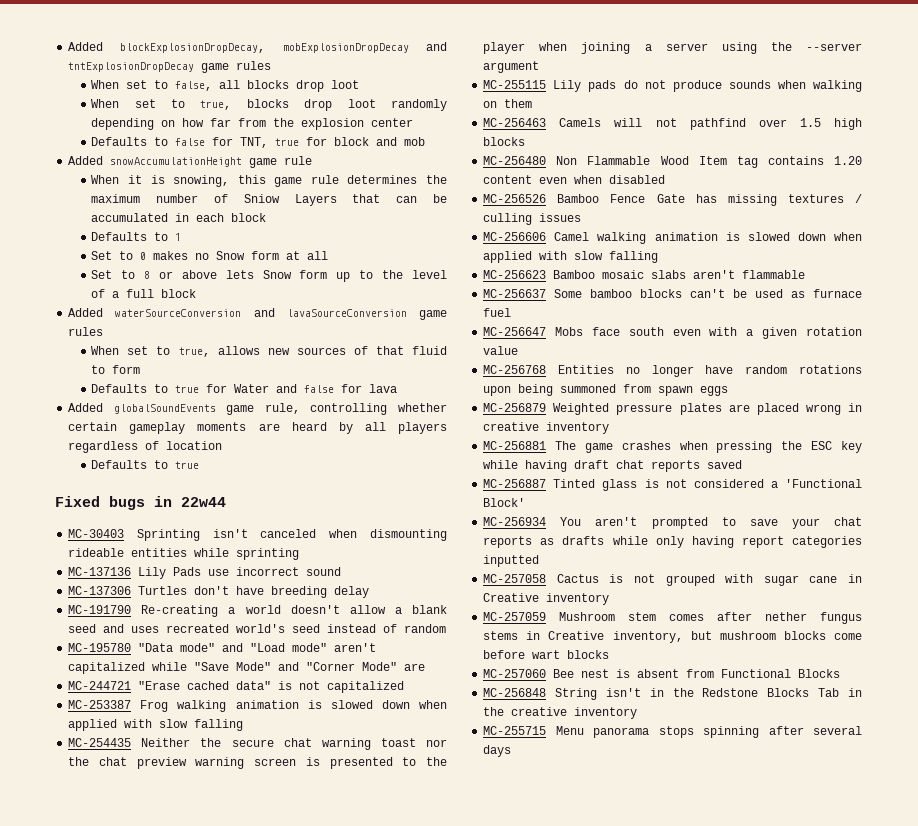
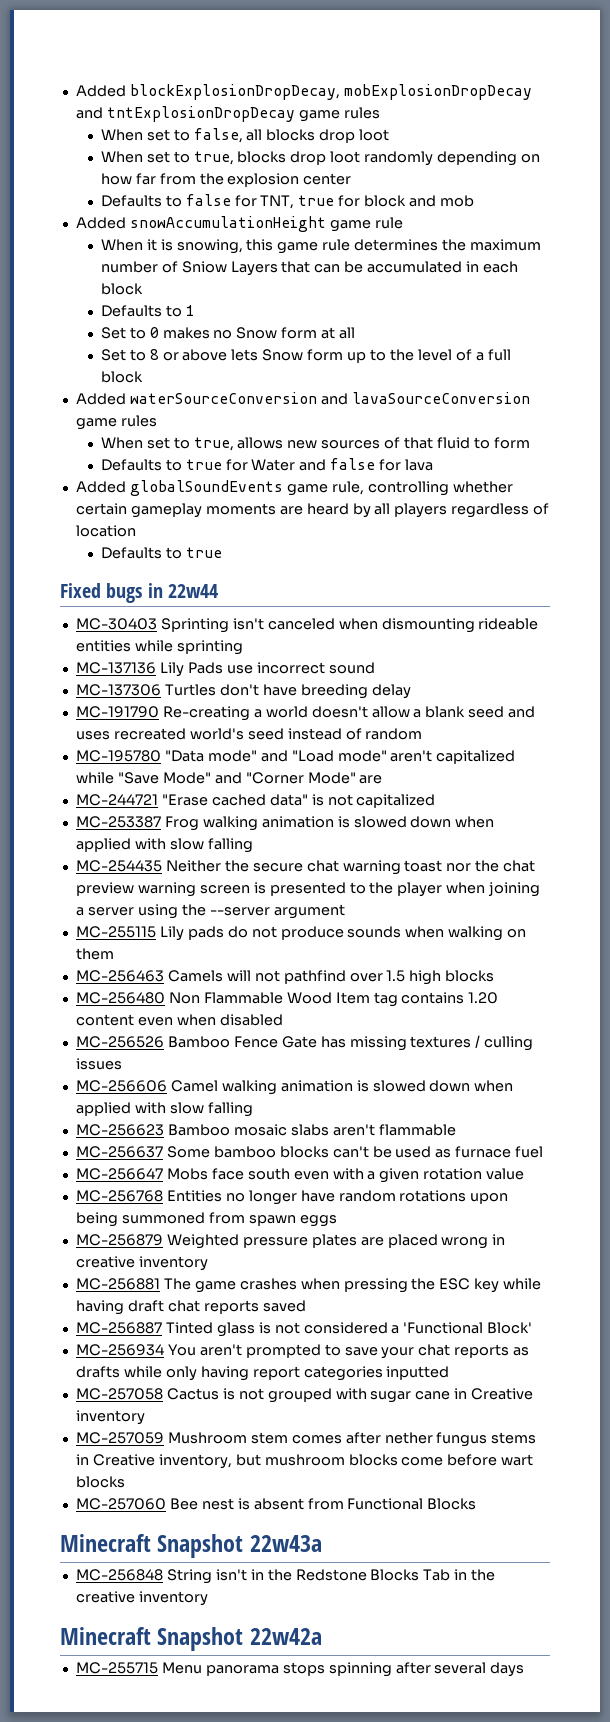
(841, 673) none -> [60,1534,322,1558] // Minecraft Snapshot 22w43a
(638, 713) none -> [60,1627,322,1651] // Minecraft Snapshot 22w42a

